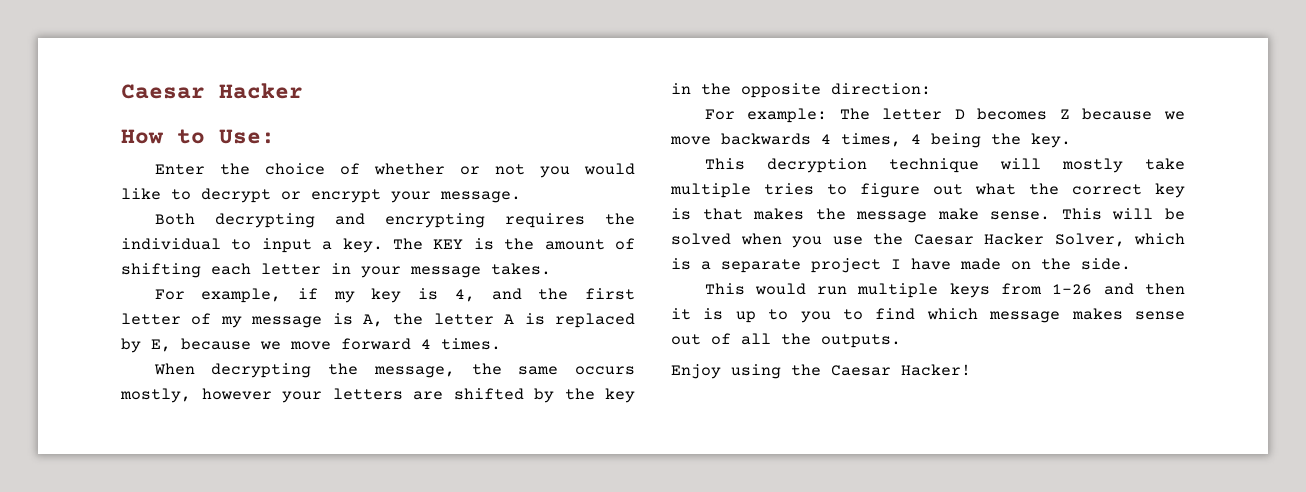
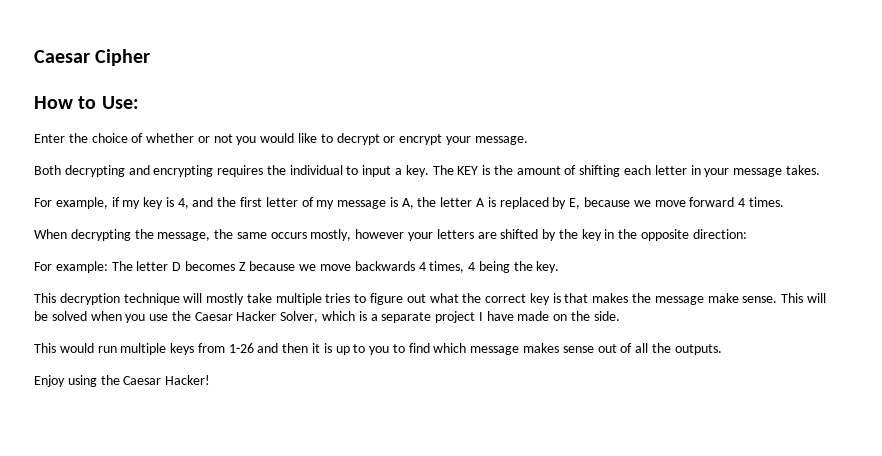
[121,83,303,99] Caesar Hacker -> [34,49,151,66] Caesar Cipher

